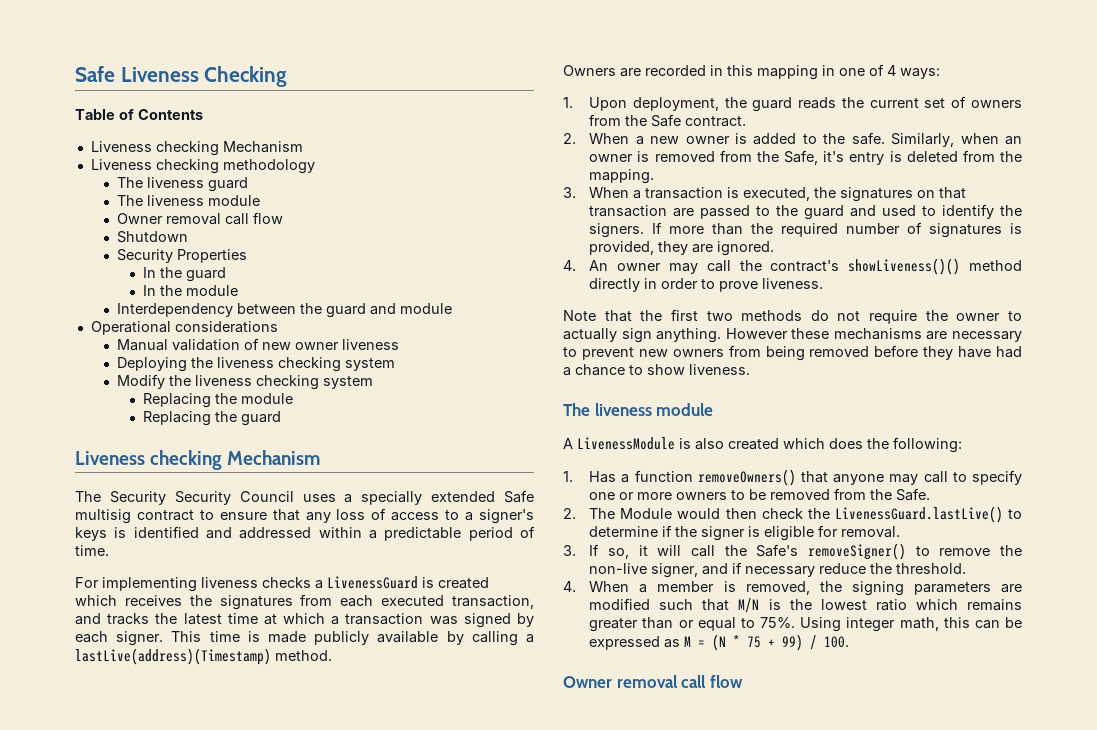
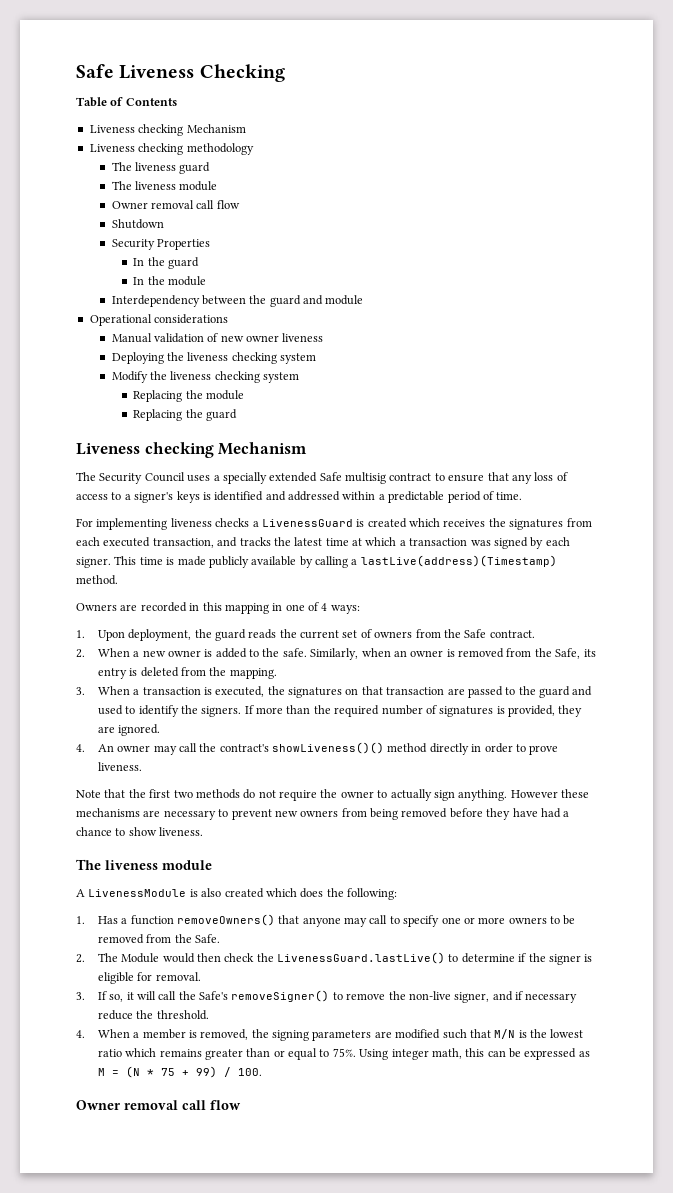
[174,491,231,505] Security -> (143, 478) none
[823,151,845,162] it's -> [583,649,596,657] its

